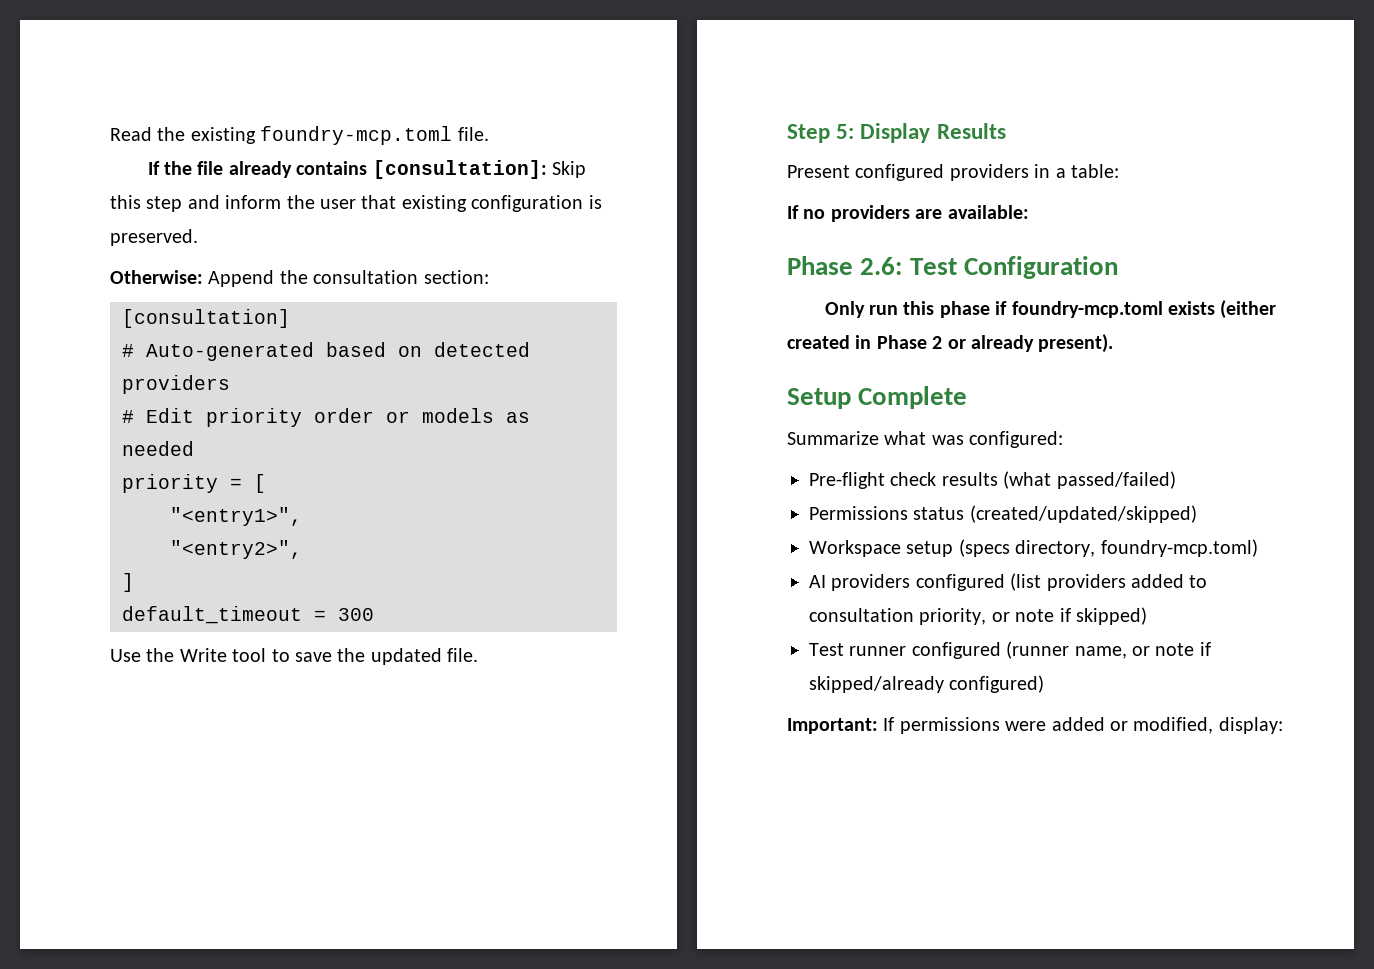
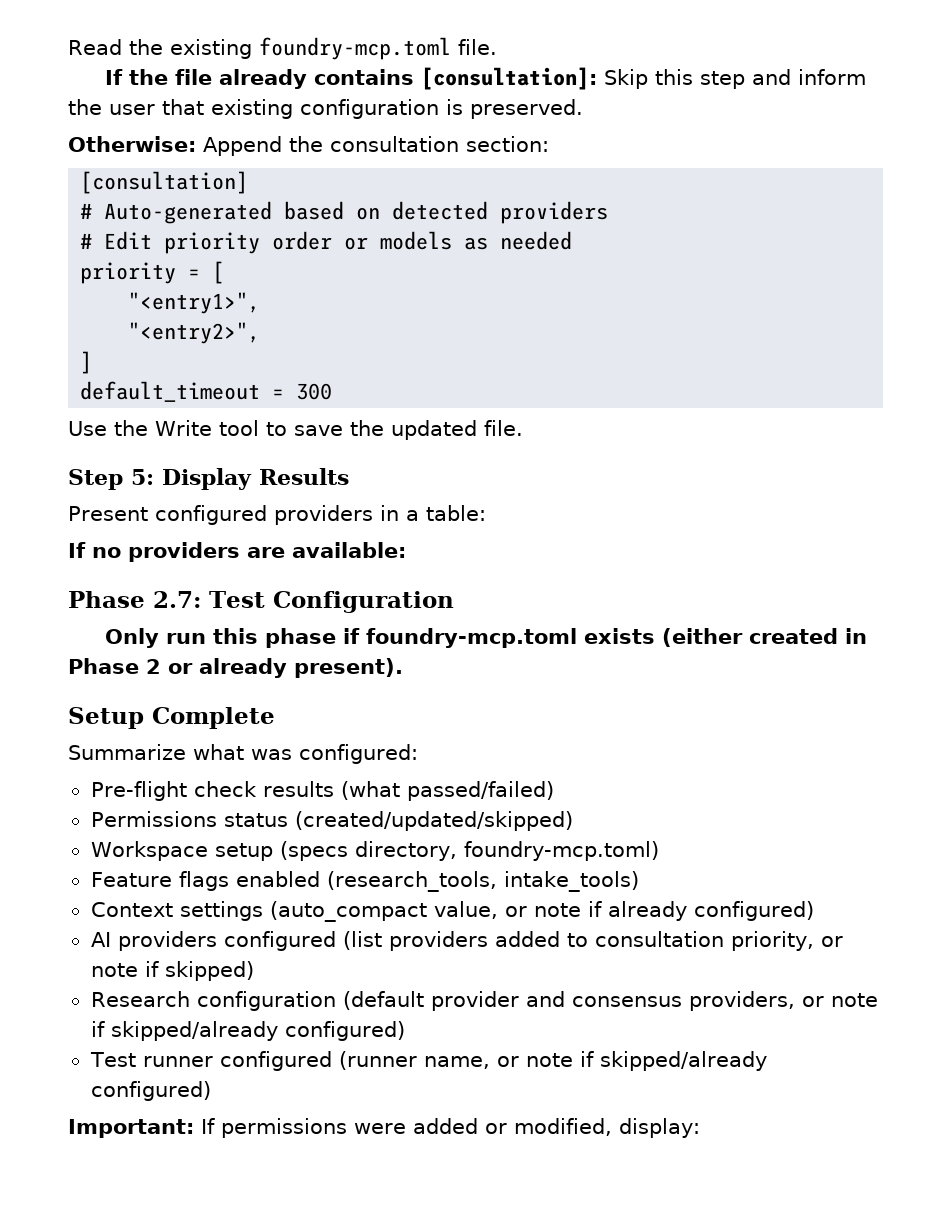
[860,257,903,275] 2.6: -> [153,591,201,608] 2.7:
(1258, 548) none -> [90,871,639,892] [90,901,814,922] // Feature flags enabled (research_tools, intake_tools) // Context settings (auto_compact value, or note if already configured)
(1147, 616) none -> [90,991,878,1011] [90,1021,405,1041] // Research configuration (default provider and consensus providers, or note if skipped/already configured)

